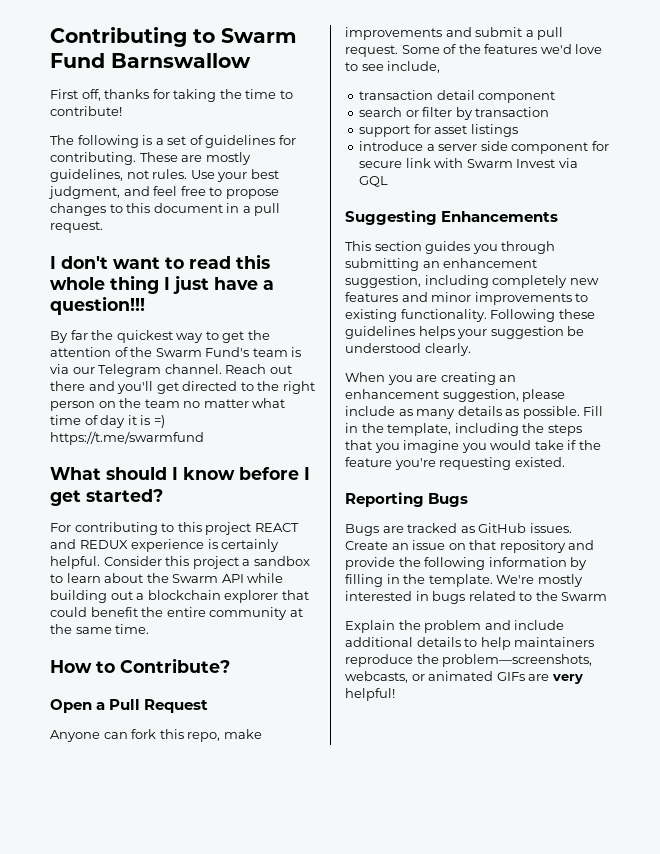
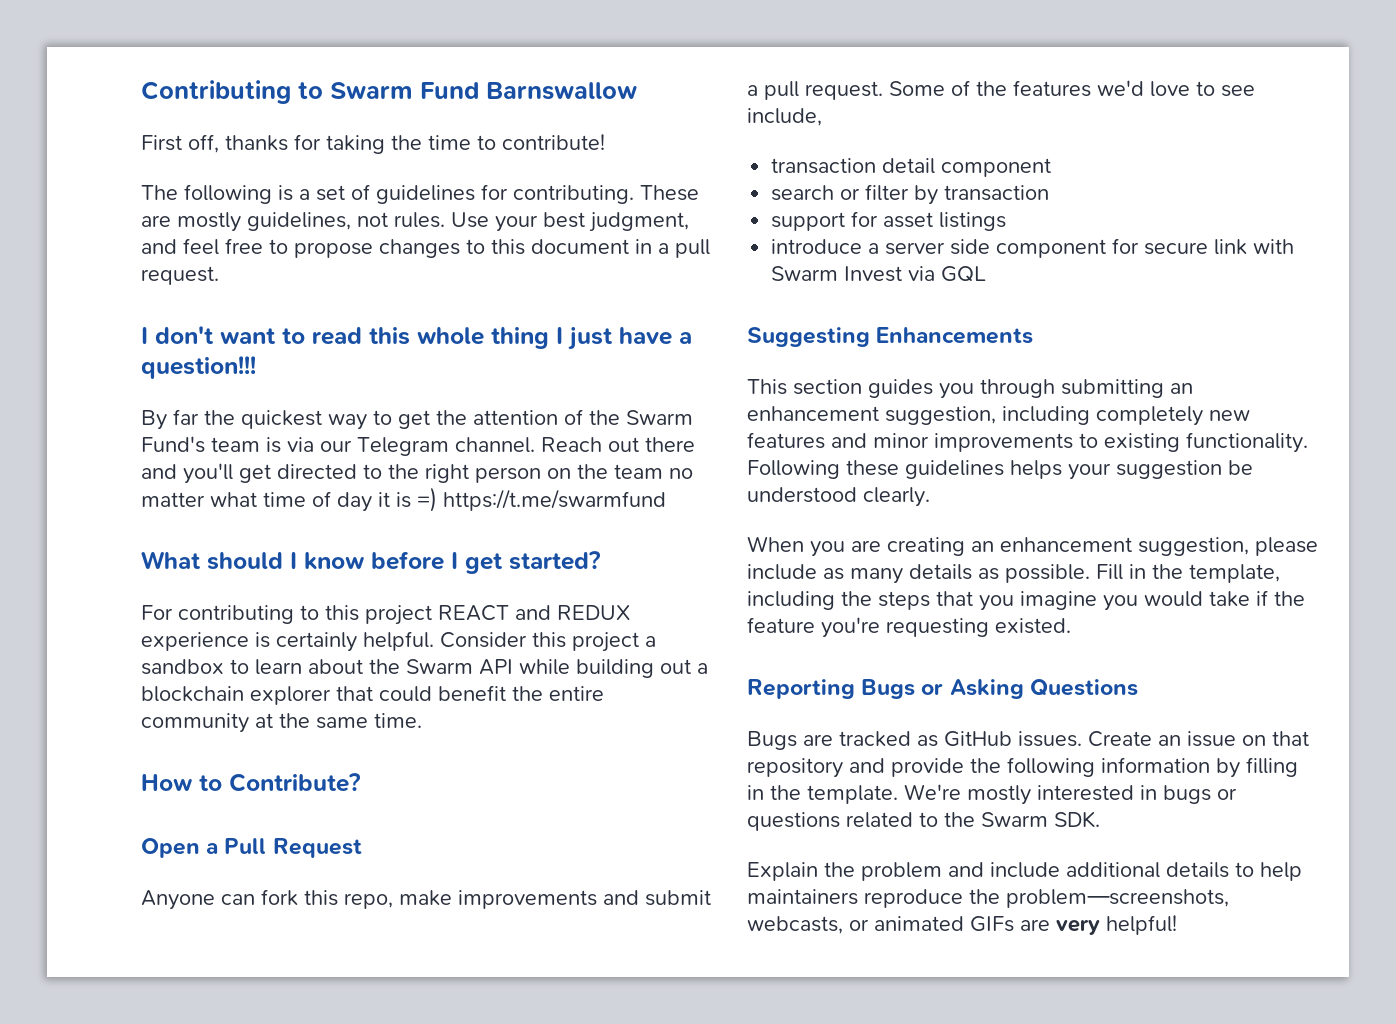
(469, 500) none -> [921,679,1138,699] or Asking Questions
(466, 597) none -> [1217,788,1237,800] [747,812,840,831] or questions
(608, 596) none -> [1054,811,1100,828] SDK.

